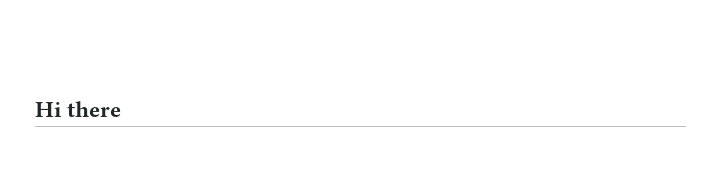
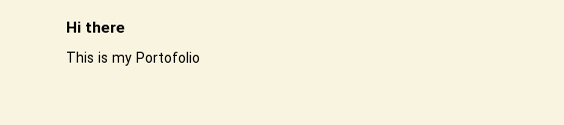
(122, 109) none -> [65,51,201,66] // This is my Portofolio

